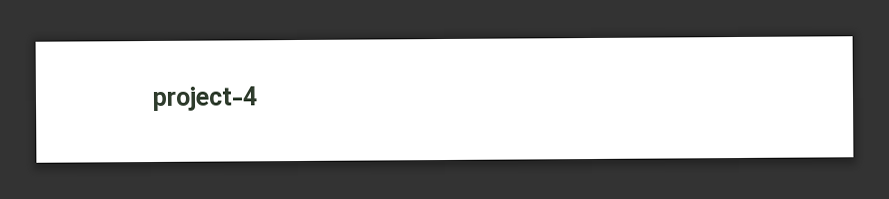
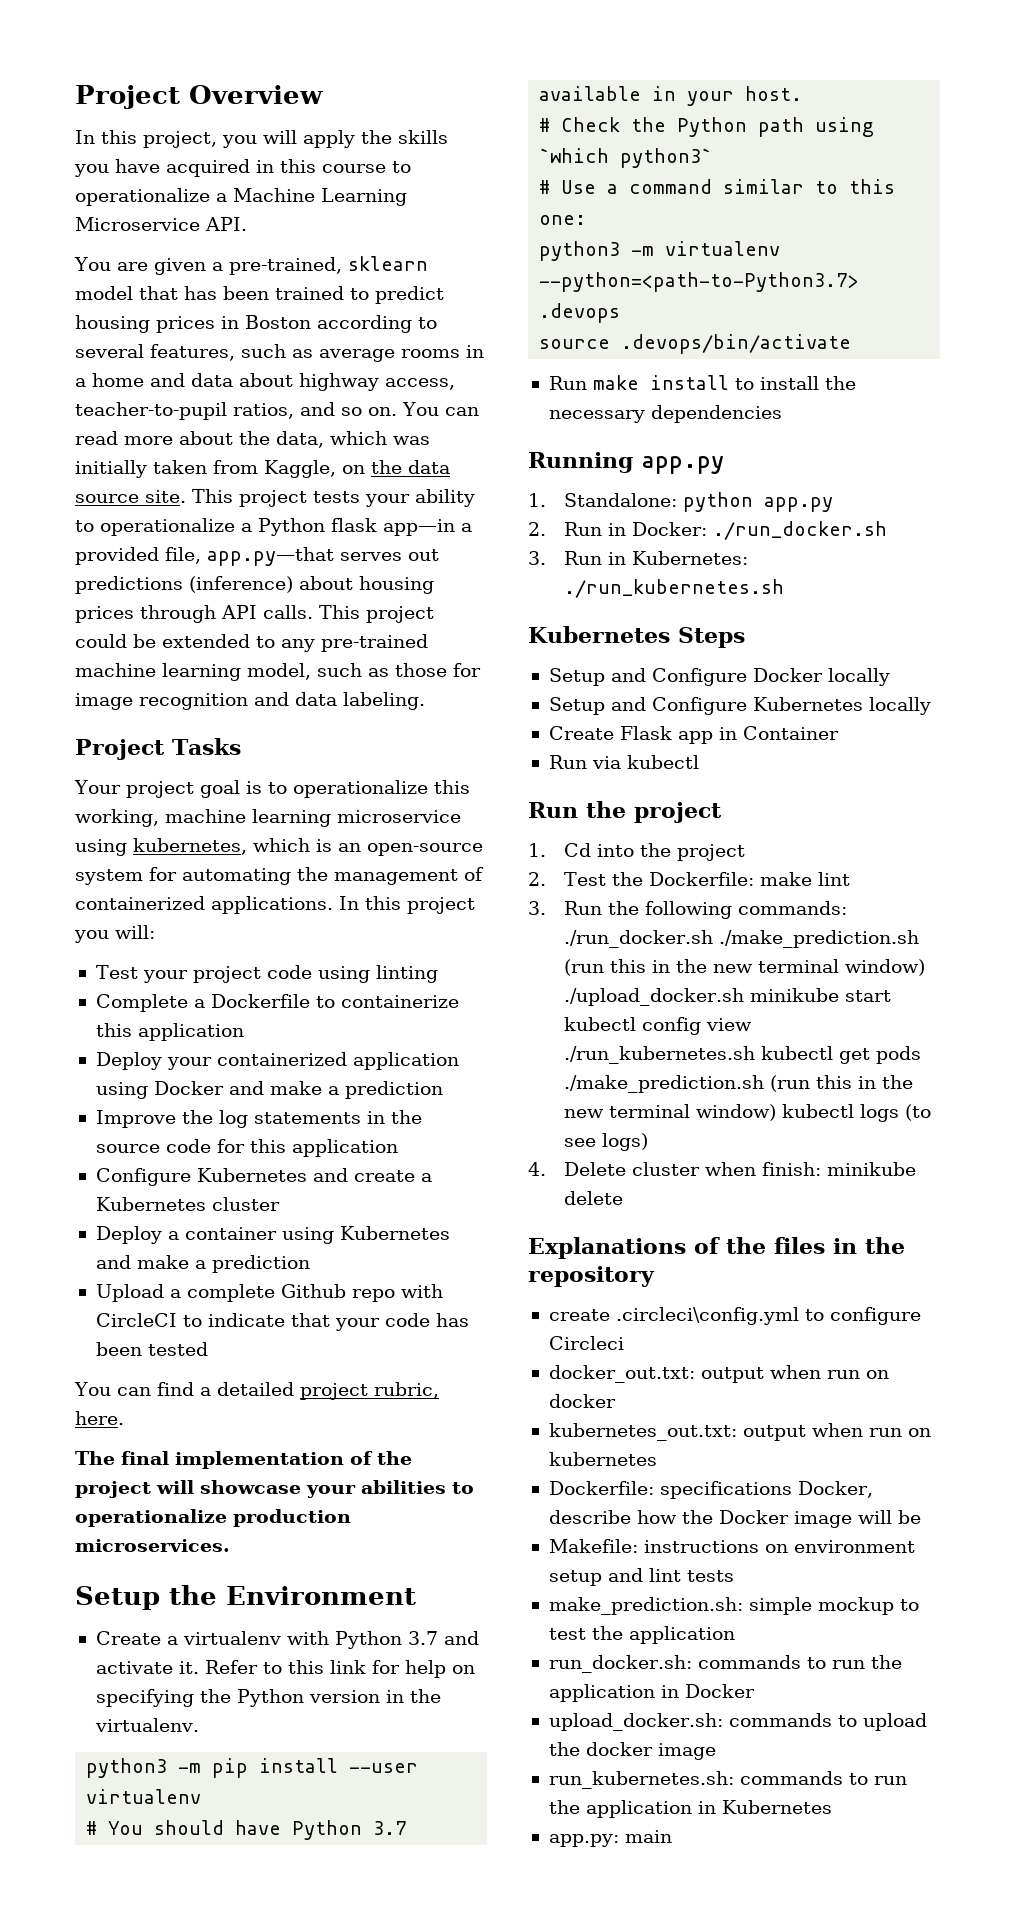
[152,86,258,111] project-4 -> [75,85,323,109] [75,130,448,148] [74,159,411,177] [75,188,407,206] [75,217,247,231] [74,256,428,275] [75,286,444,304] [75,315,437,333] [75,344,484,362] [75,373,455,391] [75,402,479,420] [75,431,430,448] [75,460,450,478] [75,489,475,507] [75,518,472,536] [75,547,439,566] [75,576,434,594] [75,605,434,623] [75,634,428,652] [75,663,481,681] [75,692,425,710] [75,738,241,760] [74,780,470,798] [75,809,461,827] [75,838,483,856] [75,867,484,885] [75,896,475,914] [74,925,155,943] [95,965,438,983] [95,994,459,1012] [95,1023,244,1041] [95,1052,459,1070] [95,1081,443,1099] [95,1110,422,1128] [95,1139,398,1157] [95,1168,432,1186] [95,1197,280,1211] [95,1226,450,1244] [95,1255,310,1273] [95,1284,443,1302] [95,1313,469,1331] [95,1342,208,1356] [74,1382,439,1400] [75,1411,124,1425] [75,1451,412,1469] [75,1480,474,1498] [75,1509,351,1527] [75,1539,230,1552] [75,1585,416,1610] [95,1631,479,1649] [95,1660,475,1678] [95,1689,441,1707] [94,1718,199,1732] [86,1758,419,1778] [86,1789,202,1804] [86,1820,407,1840] [539,86,803,106] [539,117,875,137] [539,148,713,168] [539,179,896,194] [539,215,587,225] [539,241,781,261] [539,272,859,292] [539,303,621,323] [539,334,852,354] [548,375,856,390] [548,405,782,423] [528,452,724,474] [528,492,833,512] [528,521,887,540] [528,551,748,565] [563,579,784,598] [528,626,745,648] [548,668,890,686] [548,697,931,715] [548,726,839,744] [548,755,699,769] [528,801,722,823] [528,843,745,861] [528,872,850,886] [528,901,847,919] [563,930,919,948] [563,959,925,976] [563,988,891,1006] [563,1017,752,1035] [563,1046,921,1064] [563,1075,913,1093] [563,1104,931,1122] [563,1133,648,1151] [528,1162,916,1176] [563,1191,623,1205] [528,1237,905,1259] [528,1266,655,1287] [548,1307,921,1325] [548,1336,624,1350] [548,1365,889,1383] [548,1394,616,1408] [548,1423,931,1441] [548,1452,657,1466] [548,1481,873,1499] [548,1510,921,1528] [548,1539,915,1553] [548,1568,734,1586] [548,1597,919,1615] [548,1626,735,1644] [548,1655,902,1673] [548,1684,755,1702] [548,1713,927,1731] [548,1742,716,1760] [548,1771,907,1789] [548,1800,832,1818] [548,1830,672,1847] Project Overview // In this project, you will apply the skills you have acquired in this course to operationalize a Machine Learning Microservice API. // You are given a pre-trained, sklearn model that has been trained to predict housing prices in Boston according to several features, such as average rooms in a home and data about highway access, teacher-to-pupil ratios, and so on. You can read more about the data, which was initially taken from Kaggle, on the data source site. This project tests your ability to operationalize a Python flask app—in a provided file, app.py—that serves out predictions (inference) about housing prices through API calls. This project could be extended to any pre-trained machine learning model, such as those for image recognition and data labeling. // Project Tasks // Your project goal is to operationalize this working, machine learning microservice using kubernetes, which is an open-source system for automating the management of containerized applications. In this project you will: // Test your project code using linting // Complete a Dockerfile to containerize this application // Deploy your containerized application using Docker and make a prediction // Improve the log statements in the source code for this application // Configure Kubernetes and create a Kubernetes cluster // Deploy a container using Kubernetes and make a prediction // Upload a complete Github repo with CircleCI to indicate that your code has been tested // You can find a detailed project rubric, here. // The final implementation of the project will showcase your abilities to operationalize production microservices. // Setup the Environment // Create a virtualenv with Python 3.7 and activate it. Refer to this link for help on specifying the Python version in the virtualenv. // python3 -m pip install --user virtualenv // # You should have Python 3.7 available in your host. // # Check the Python path using `which python3` // # Use a command similar to this one: // python3 -m virtualenv --python=<path-to-Python3.7> .devops // source .devops/bin/activate // Run make install to install the necessary dependencies // Running app.py // 1. Standalone: python app.py // 2. Run in Docker: ./run_docker.sh // 3. Run in Kubernetes: ./run_kubernetes.sh // Kubernetes Steps // Setup and Configure Docker locally // Setup and Configure Kubernetes locally // Create Flask app in Container // Run via kubectl // Run the project // 1. Cd into the project // 2. Test the Dockerfile: make lint // 3. Run the following commands: ./run_docker.sh ./make_prediction.sh (run this in the new terminal window) ./upload_docker.sh minikube start kubectl config view ./run_kubernetes.sh kubectl get pods ./make_prediction.sh (run this in the new terminal window) kubectl logs (to see logs) // 4. Delete cluster when finish: minikube delete // Explanations of the files in the repository // create .circleci\config.yml to configure Circleci // docker_out.txt: output when run on docker // kubernetes_out.txt: output when run on kubernetes // Dockerfile: specifications Docker, describe how the Docker image will be // Makefile: instructions on environment setup and lint tests // make_prediction.sh: simple mockup to test the application // run_docker.sh: commands to run the application in Docker // upload_docker.sh: commands to upload the docker image // run_kubernetes.sh: commands to run the application in Kubernetes // app.py: main

